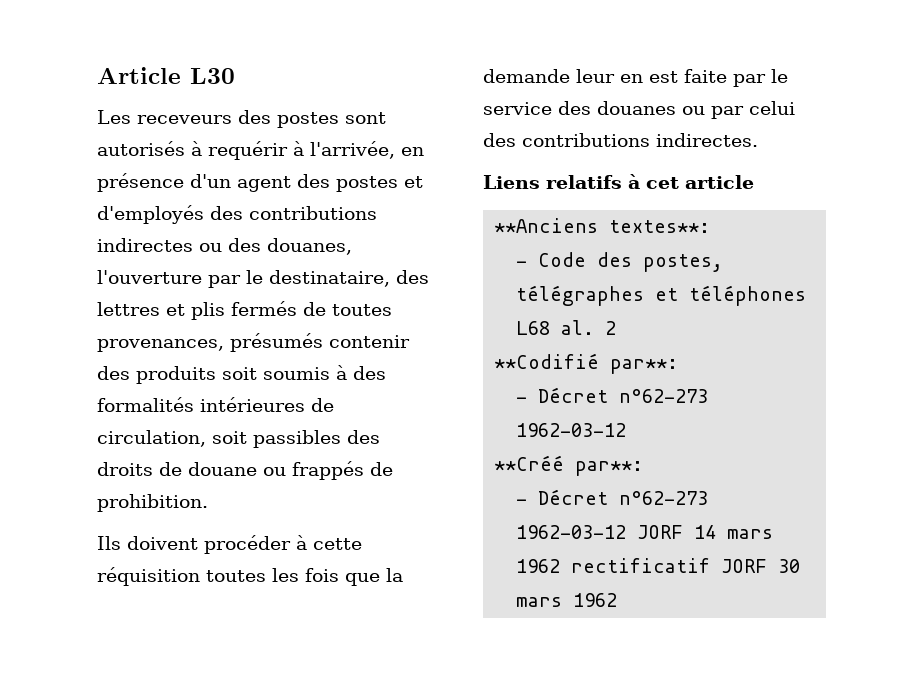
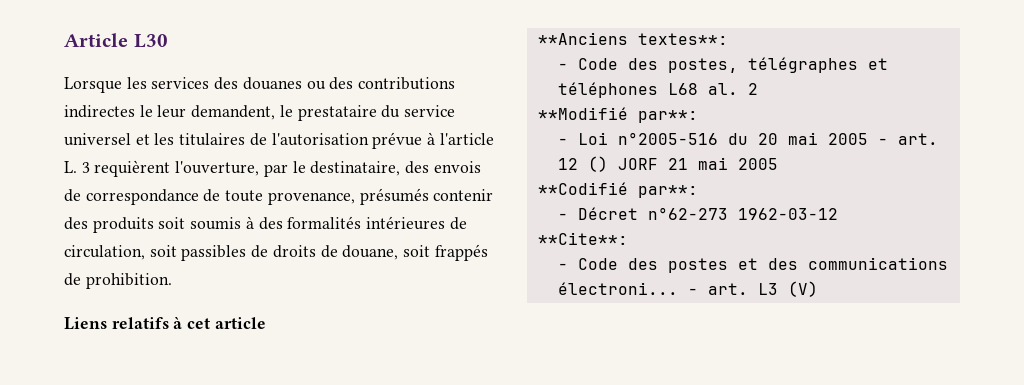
[97,110,386,128] [97,141,424,160] [97,173,423,192] [97,205,377,224] [97,238,352,255] [97,270,429,288] [97,301,392,320] [97,339,224,352] Les receveurs des postes sont autorisés à requérir à l'arrivée, en présence d'un agent des postes et d'employés des contributions indirectes ou des douanes, l'ouverture par le destinataire, des lettres et plis fermés de toutes provenances, -> [64,77,456,93] [64,105,456,121] [64,132,494,149] [64,160,481,177] [64,189,355,205] Lorsque les services des douanes ou des contributions indirectes le leur demandent, le prestataire du service universel et les titulaires de l'autorisation prévue à l'article L. 3 requièrent l'ouverture, par le destinataire, des envois de correspondance de toute provenance,
[347,430,380,444] des -> [251,245,269,258] de
[188,462,286,476] douane ou -> [342,245,431,260] douane, soit
[97,535,362,554] [97,567,403,586] [483,69,788,87] [483,101,795,119] [483,133,758,147] // Ils doivent procéder à cette réquisition toutes les fois que la demande leur en est faite par le service des douanes ou par celui des contributions indirectes. -> (172, 281) none
(617, 328) none -> [537,107,698,123] [557,132,938,145] [557,156,778,172] // **Modifié par**: // - Loi n°2005-516 du 20 mai 2005 - art. 12 () JORF 21 mai 2005
[494,455,644,476] [516,489,709,505] [516,525,774,539] [516,558,801,573] [516,593,618,607] **Créé par**: // - Décret n°62-273 1962-03-12 JORF 14 mars 1962 rectificatif JORF 30 mars 1962 -> [537,232,628,245] [557,257,948,273] [557,281,818,297] **Cite**: // - Code des postes et des communications électroni... - art. L3 (V)

